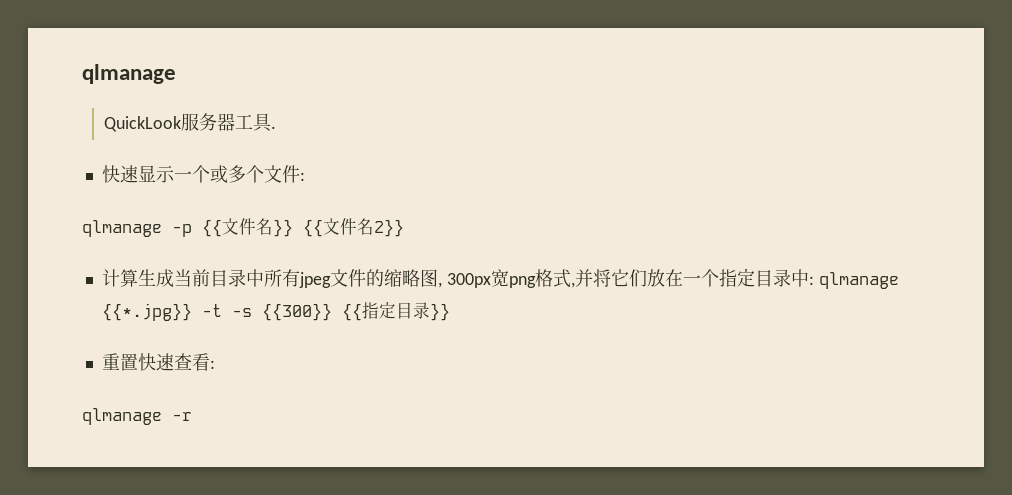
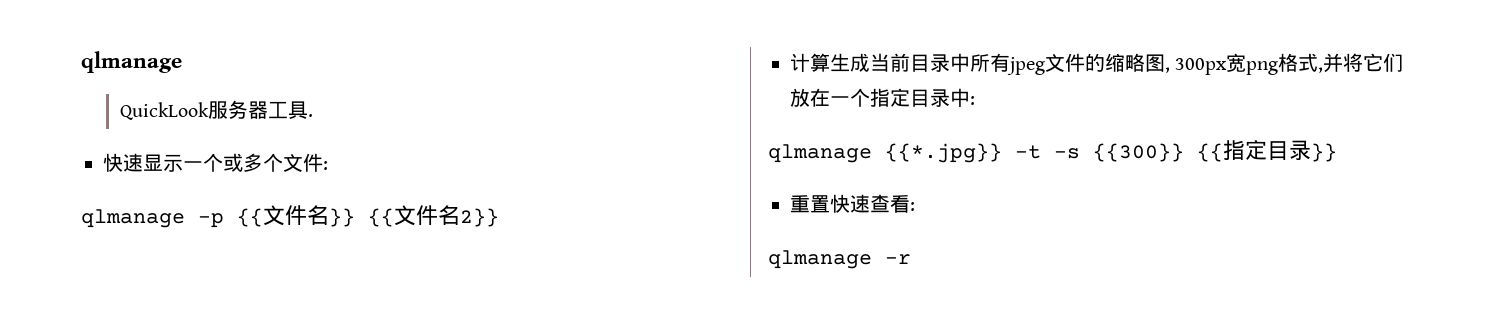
(814, 280) none -> (975, 100) //

